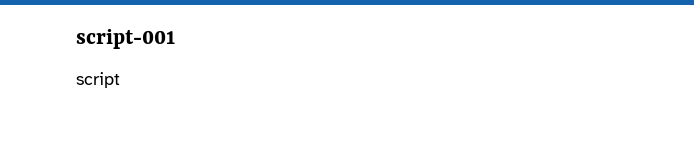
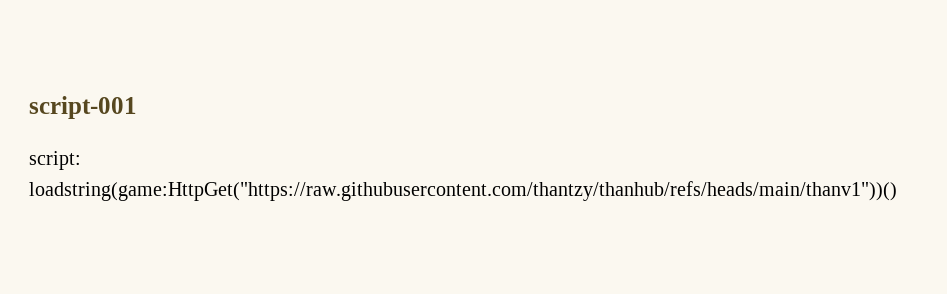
[76,72,120,88] script -> [29,151,81,170] [29,181,897,201] script: loadstring(game:HttpGet("https://raw.githubusercontent.com/thantzy/thanhub/refs/heads/main/thanv1"))()

